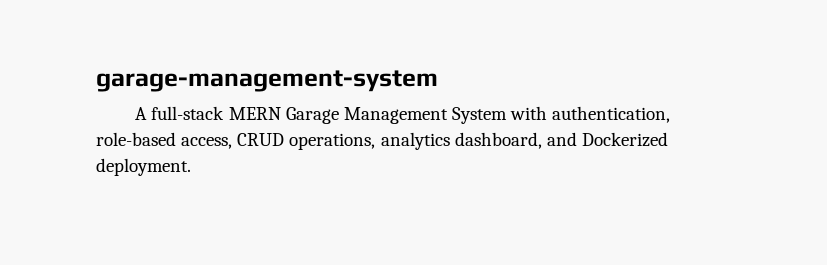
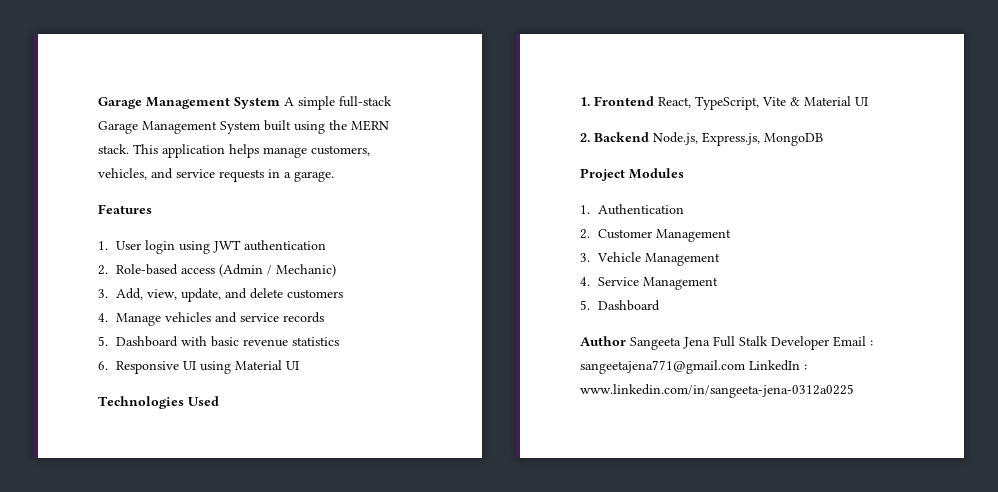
[96,70,438,92] [135,106,671,124] [96,132,668,150] [96,158,191,176] garage-management-system // A full-stack MERN Garage Management System with authentication, role-based access, CRUD operations, analytics dashboard, and Dockerized deployment. -> [98,96,392,110] [98,120,389,134] [98,144,370,158] [98,168,334,182] [98,204,152,214] [98,240,326,254] [98,264,336,277] [98,288,343,302] [98,312,324,326] [98,336,339,347] [98,360,299,374] [98,396,219,409] [580,96,868,110] [580,132,823,146] [580,168,684,181] [580,204,684,215] [580,229,731,242] [580,252,720,266] [580,277,718,290] [580,300,660,311] [580,336,873,350] [580,360,807,374] [580,384,854,398] Garage Management System A simple full-stack Garage Management System built using the MERN stack. This application helps manage customers, vehicles, and service requests in a garage. // Features // 1. User login using JWT authentication // 2. Role-based access (Admin / Mechanic) // 3. Add, view, update, and delete customers // 4. Manage vehicles and service records // 5. Dashboard with basic revenue statistics // 6. Responsive UI using Material UI // Technologies Used // 1. Frontend React, TypeScript, Vite & Material UI // 2. Backend Node.js, Express.js, MongoDB // Project Modules // 1. Authentication // 2. Customer Management // 3. Vehicle Management // 4. Service Management // 5. Dashboard // Author Sangeeta Jena Full Stalk Developer Email : sangeetajena771@gmail.com LinkedIn : www.linkedin.com/in/sangeeta-jena-0312a0225

